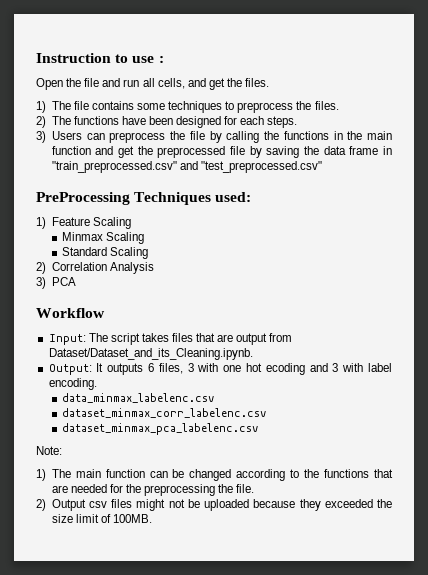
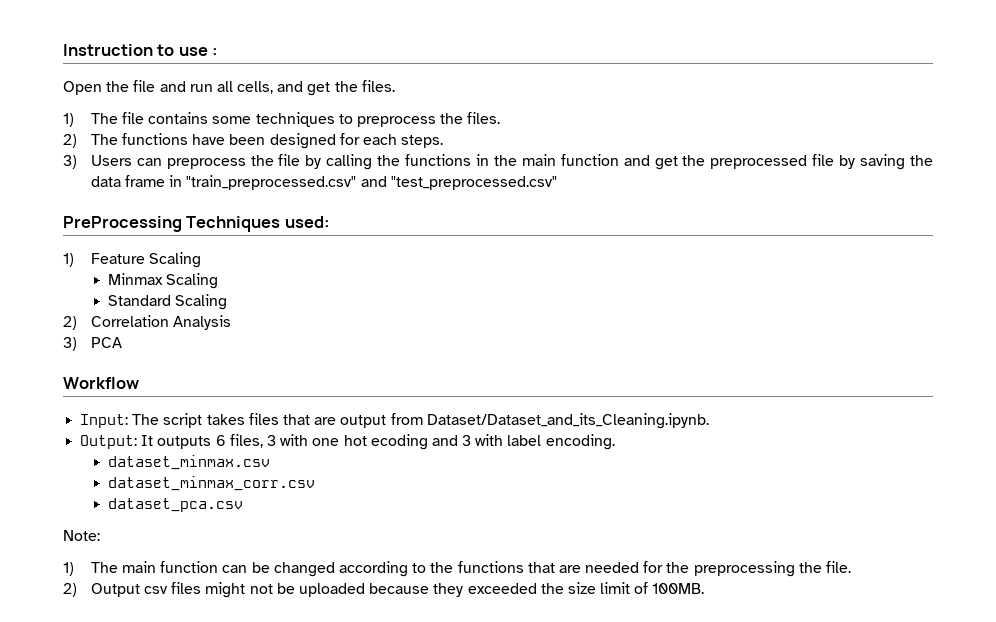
[62,393,215,403] [62,408,267,418] [62,423,259,435] data_minmax_labelenc.csv // dataset_minmax_corr_labelenc.csv // dataset_minmax_pca_labelenc.csv -> [107,455,270,470] [107,476,315,491] [107,498,243,512] dataset_minmax.csv // dataset_minmax_corr.csv // dataset_pca.csv

